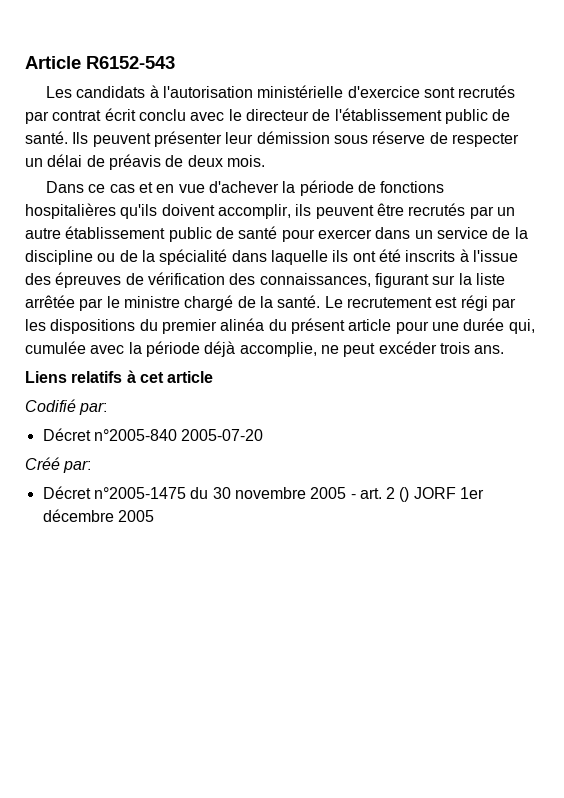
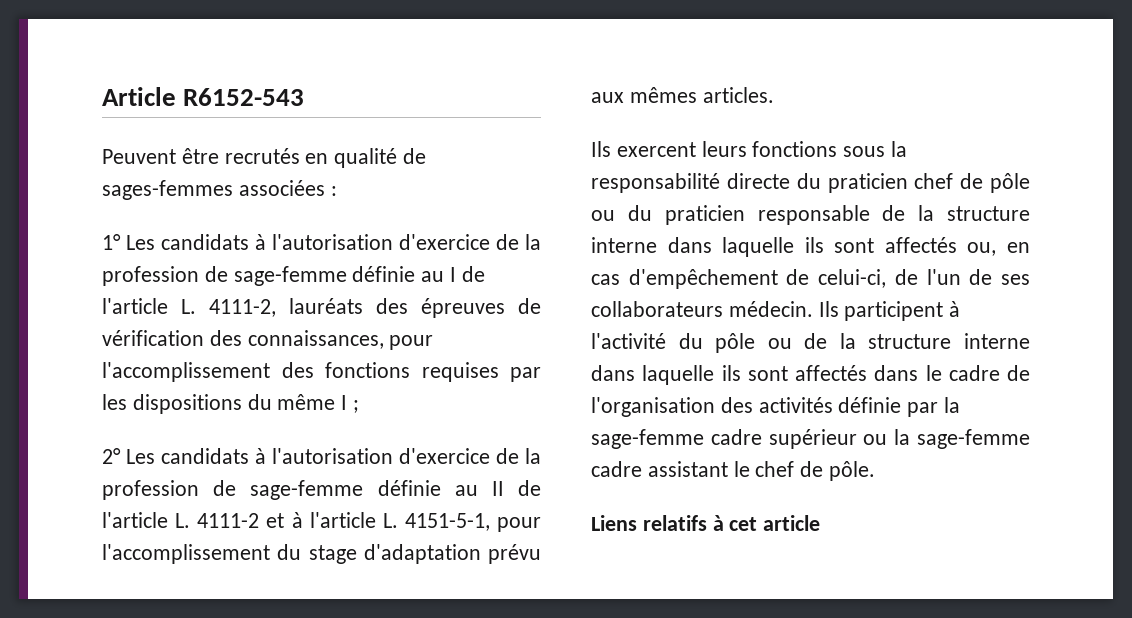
[46,85,516,98] [25,108,511,124] [25,131,519,147] [25,154,265,170] [46,180,445,196] [25,203,515,219] [25,226,528,242] [25,249,518,265] Les candidats à l'autorisation ministérielle d'exercice sont recrutés par contrat écrit conclu avec le directeur de l'établissement public de santé. Ils peuvent présenter leur démission sous réserve de respecter un délai de préavis de deux mois. // Dans ce cas et en vue d'achever la période de fonctions hospitalières qu'ils doivent accomplir, ils peuvent être recrutés par un autre établissement public de santé pour exercer dans un service de la discipline ou de la spécialité dans laquelle ils ont été inscrits à l'issue -> [102,148,427,168] [102,180,337,200] [102,234,541,250] [102,266,485,286] [102,298,363,317] Peuvent être recrutés en qualité de sages-femmes associées : // 1° Les candidats à l'autorisation d'exercice de la profession de sage-femme définie au I de l'article L. 4111-2, lauréats
[374,273,505,288] [25,295,516,311] [25,318,535,334] [25,341,505,357] figurant sur la liste arrêtée par le ministre chargé de la santé. Le recrutement est régi par les dispositions du premier alinéa du présent article pour une durée qui, cumulée avec la période déjà accomplie, ne peut excéder trois ans. -> [389,335,434,350] [102,362,541,382] [102,394,360,414] [102,448,541,464] [102,480,541,500] [102,512,541,532] [102,544,541,564] [591,87,774,103] [591,141,908,157] [591,173,1030,193] [591,205,1030,225] [591,237,1030,257] [591,269,1030,289] [591,301,961,321] [591,333,1030,353] [591,365,1030,385] [591,397,961,417] [591,429,1030,449] [591,461,876,481] pour l'accomplissement des fonctions requises par les dispositions du même I ; // 2° Les candidats à l'autorisation d'exercice de la profession de sage-femme définie au II de l'article L. 4111-2 et à l'article L. 4151-5-1, pour l'accomplissement du stage d'adaptation prévu aux mêmes articles. // Ils exercent leurs fonctions sous la responsabilité directe du praticien chef de pôle ou du praticien responsable de la structure interne dans laquelle ils sont affectés ou, en cas d'empêchement de celui-ci, de l'un de ses collaborateurs médecin. Ils participent à l'activité du pôle ou de la structure interne dans laquelle ils sont affectés dans le cadre de l'organisation des activités définie par la sage-femme cadre supérieur ou la sage-femme cadre assistant le chef de pôle.
[25,399,108,415] [42,428,264,441] [25,457,92,473] [42,486,485,502] [42,509,154,522] // Codifié par: // Décret n°2005-840 2005-07-20 // Créé par: // Décret n°2005-1475 du 30 novembre 2005 - art. 2 () JORF 1er décembre 2005 -> (821, 523) none

